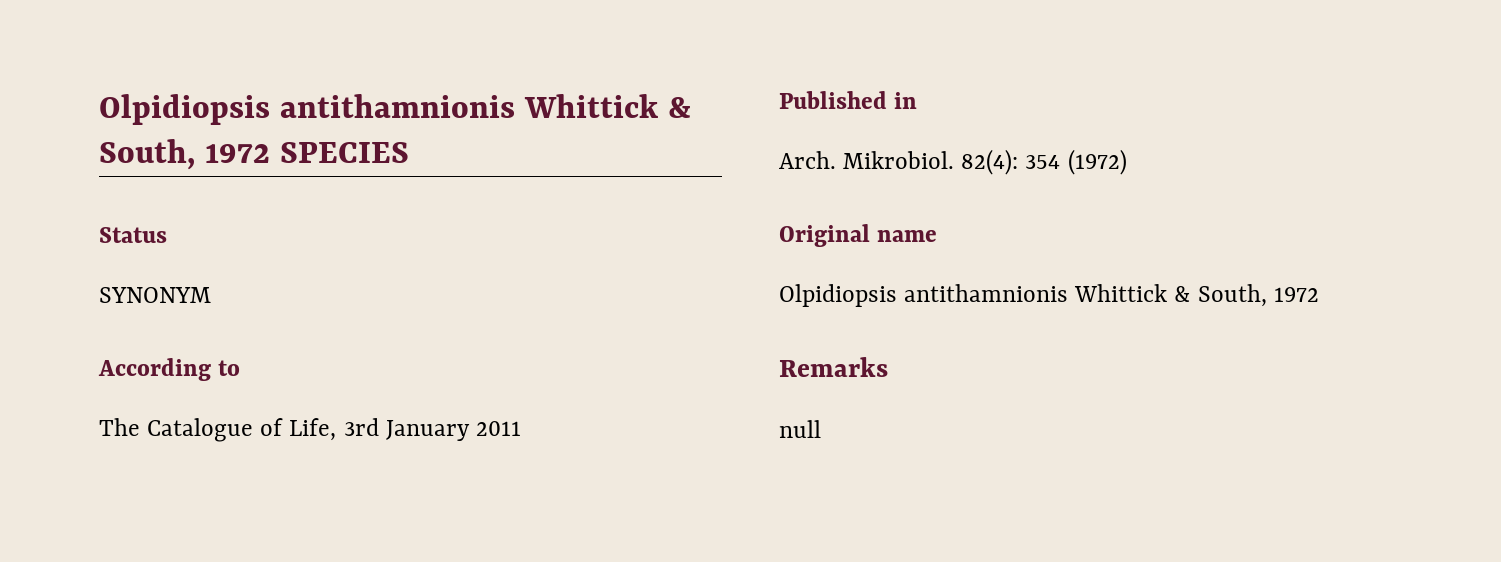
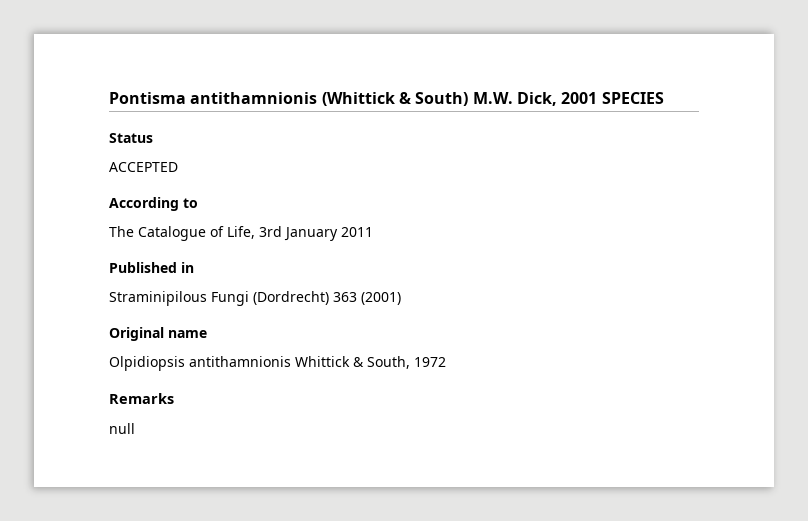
[99,94,691,125] [99,139,270,170] Olpidiopsis antithamnionis Whittick & South, 1972 -> [109,92,598,106] Pontisma antithamnionis (Whittick & South) M.W. Dick, 2001
[99,287,211,303] SYNONYM -> [109,162,178,172] ACCEPTED
[779,149,1127,175] Arch. Mikrobiol. 82(4): 354 (1972) -> [109,291,401,306] Straminipilous Fungi (Dordrecht) 363 (2001)

